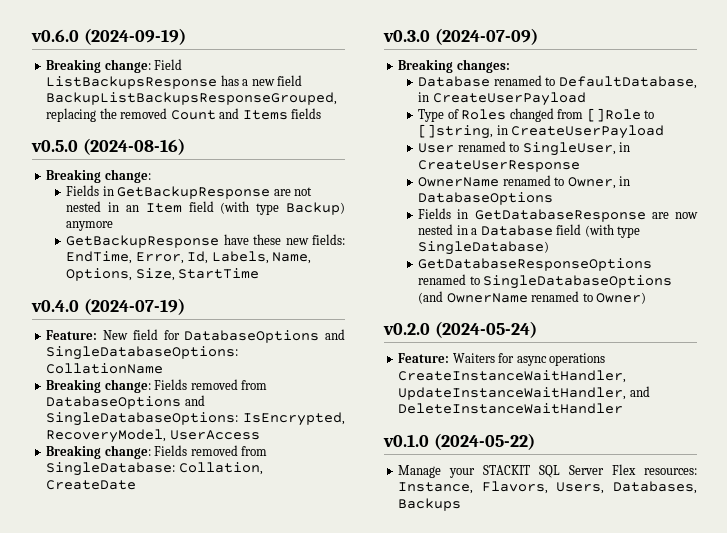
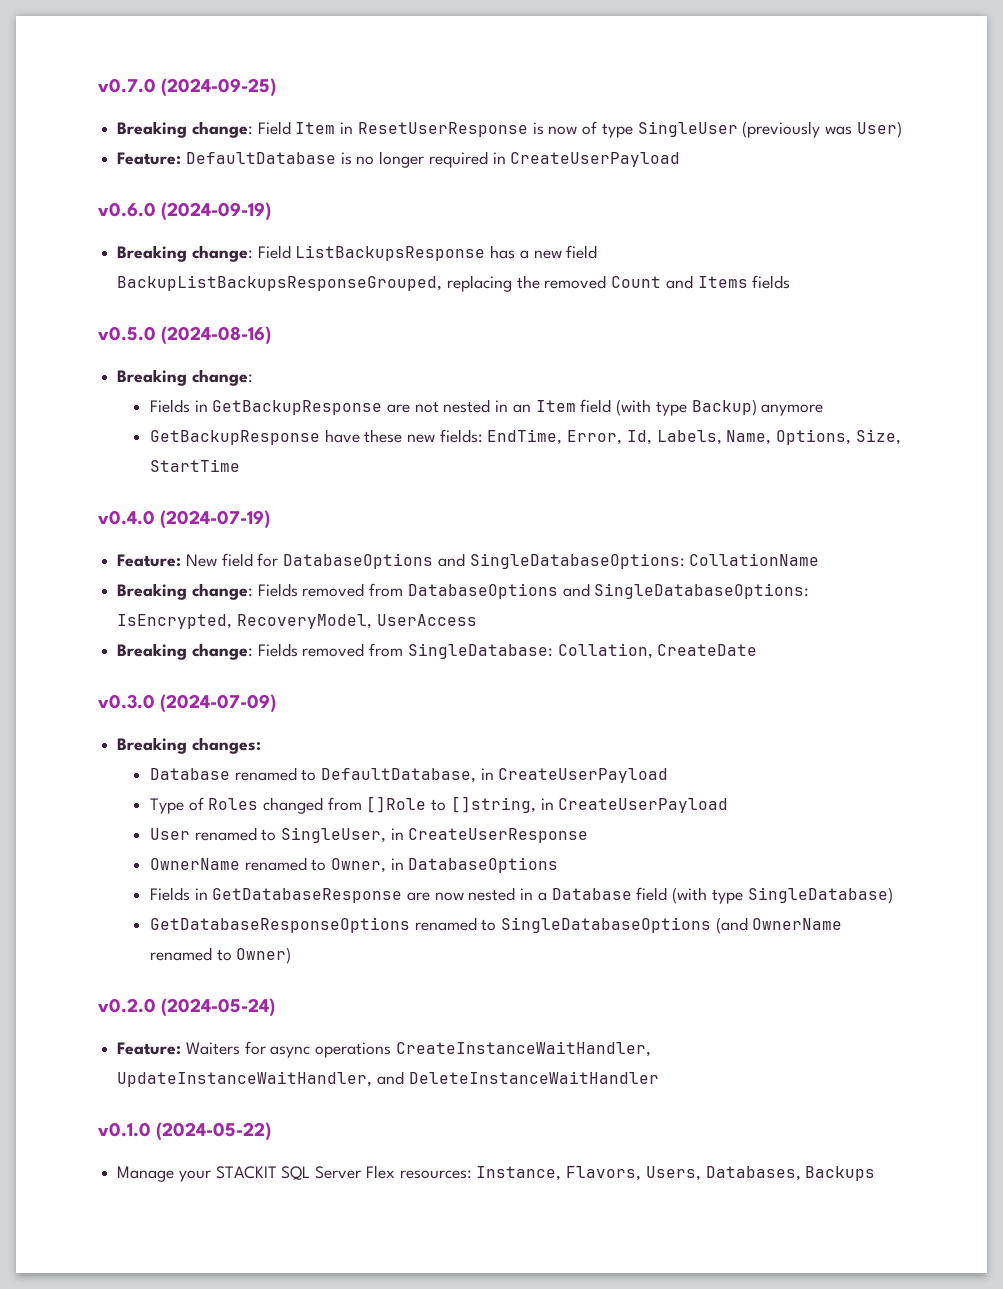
(31, 35) none -> [98,78,277,97] [117,121,902,138] [117,151,681,168] v0.7.0 (2024-09-25) // Breaking change: Field Item in ResetUserResponse is now of type SingleUser (previously was User) // Feature: DefaultDatabase is no longer required in CreateUserPayload //

